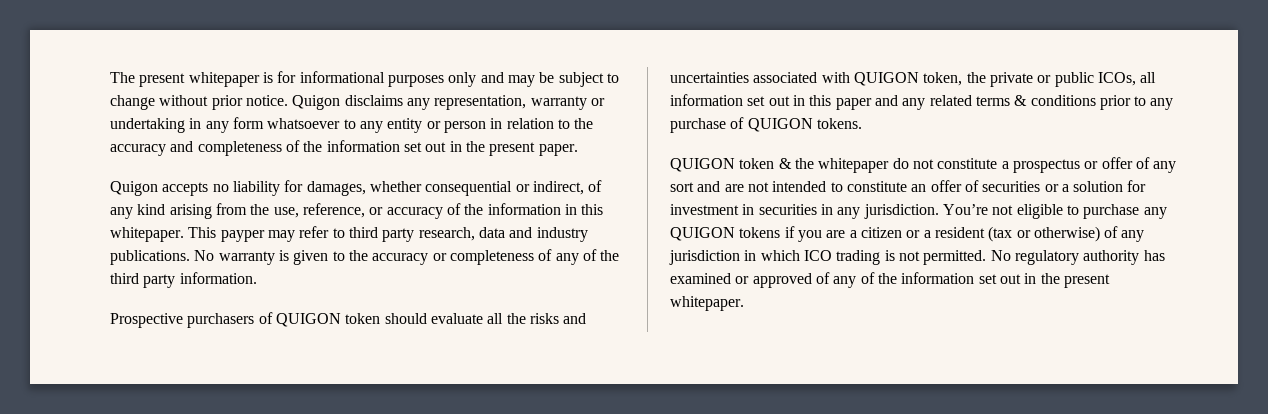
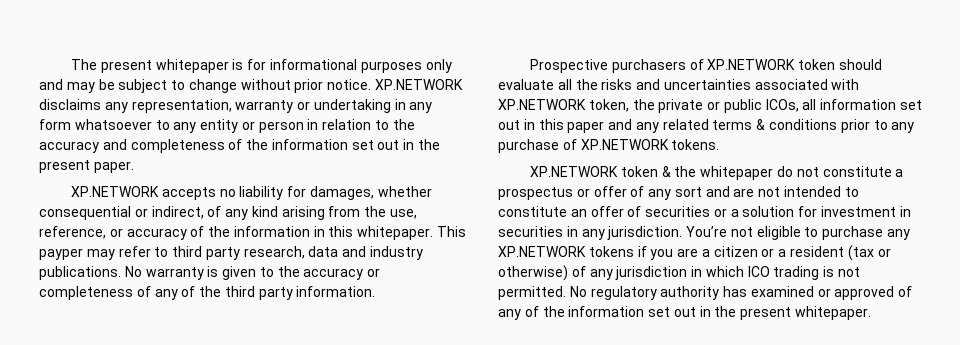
[292,95,341,110] Quigon -> [375,79,464,90] XP.NETWORK
[110,181,158,196] Quigon -> [71,186,160,197] XP.NETWORK
[275,313,341,327] QUIGON -> [707,59,796,70] XP.NETWORK
[853,72,919,86] QUIGON -> [498,99,586,110] XP.NETWORK
[747,118,813,132] QUIGON -> [580,139,669,150] XP.NETWORK
[670,158,735,172] QUIGON -> [530,166,619,177] XP.NETWORK
[670,227,735,241] QUIGON -> [498,246,586,257] XP.NETWORK

